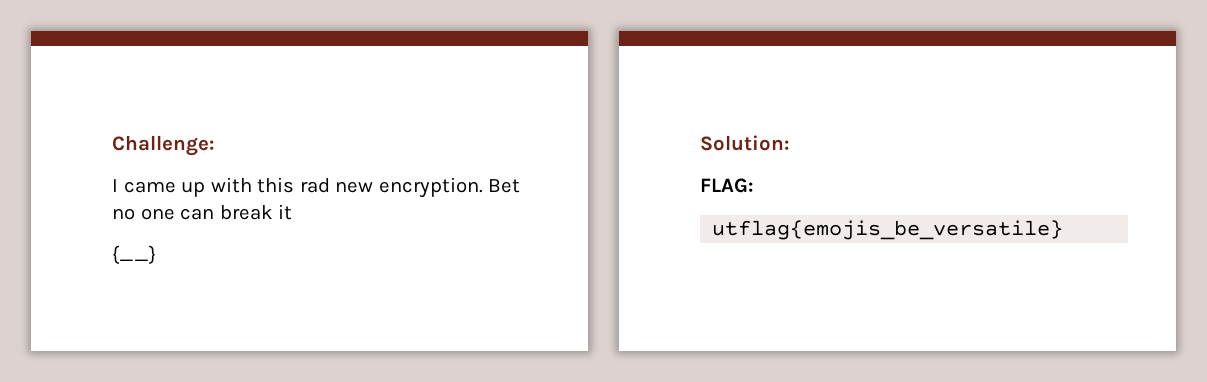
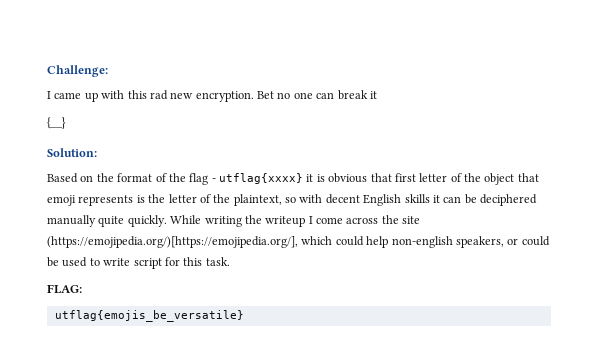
(790, 143) none -> [47,173,539,185] [47,194,537,206] [47,215,421,227] [47,236,550,248] [47,257,230,269] // Based on the format of the flag - utflag{xxxx} it is obvious that first letter of the object that emoji represents is the letter of the plaintext, so with decent English skills it can be deciphered manually quite quickly. While writing the writeup I come across the site (https://emojipedia.org/)[https://emojipedia.org/], which could help non-english speakers, or could be used to write script for this task.

